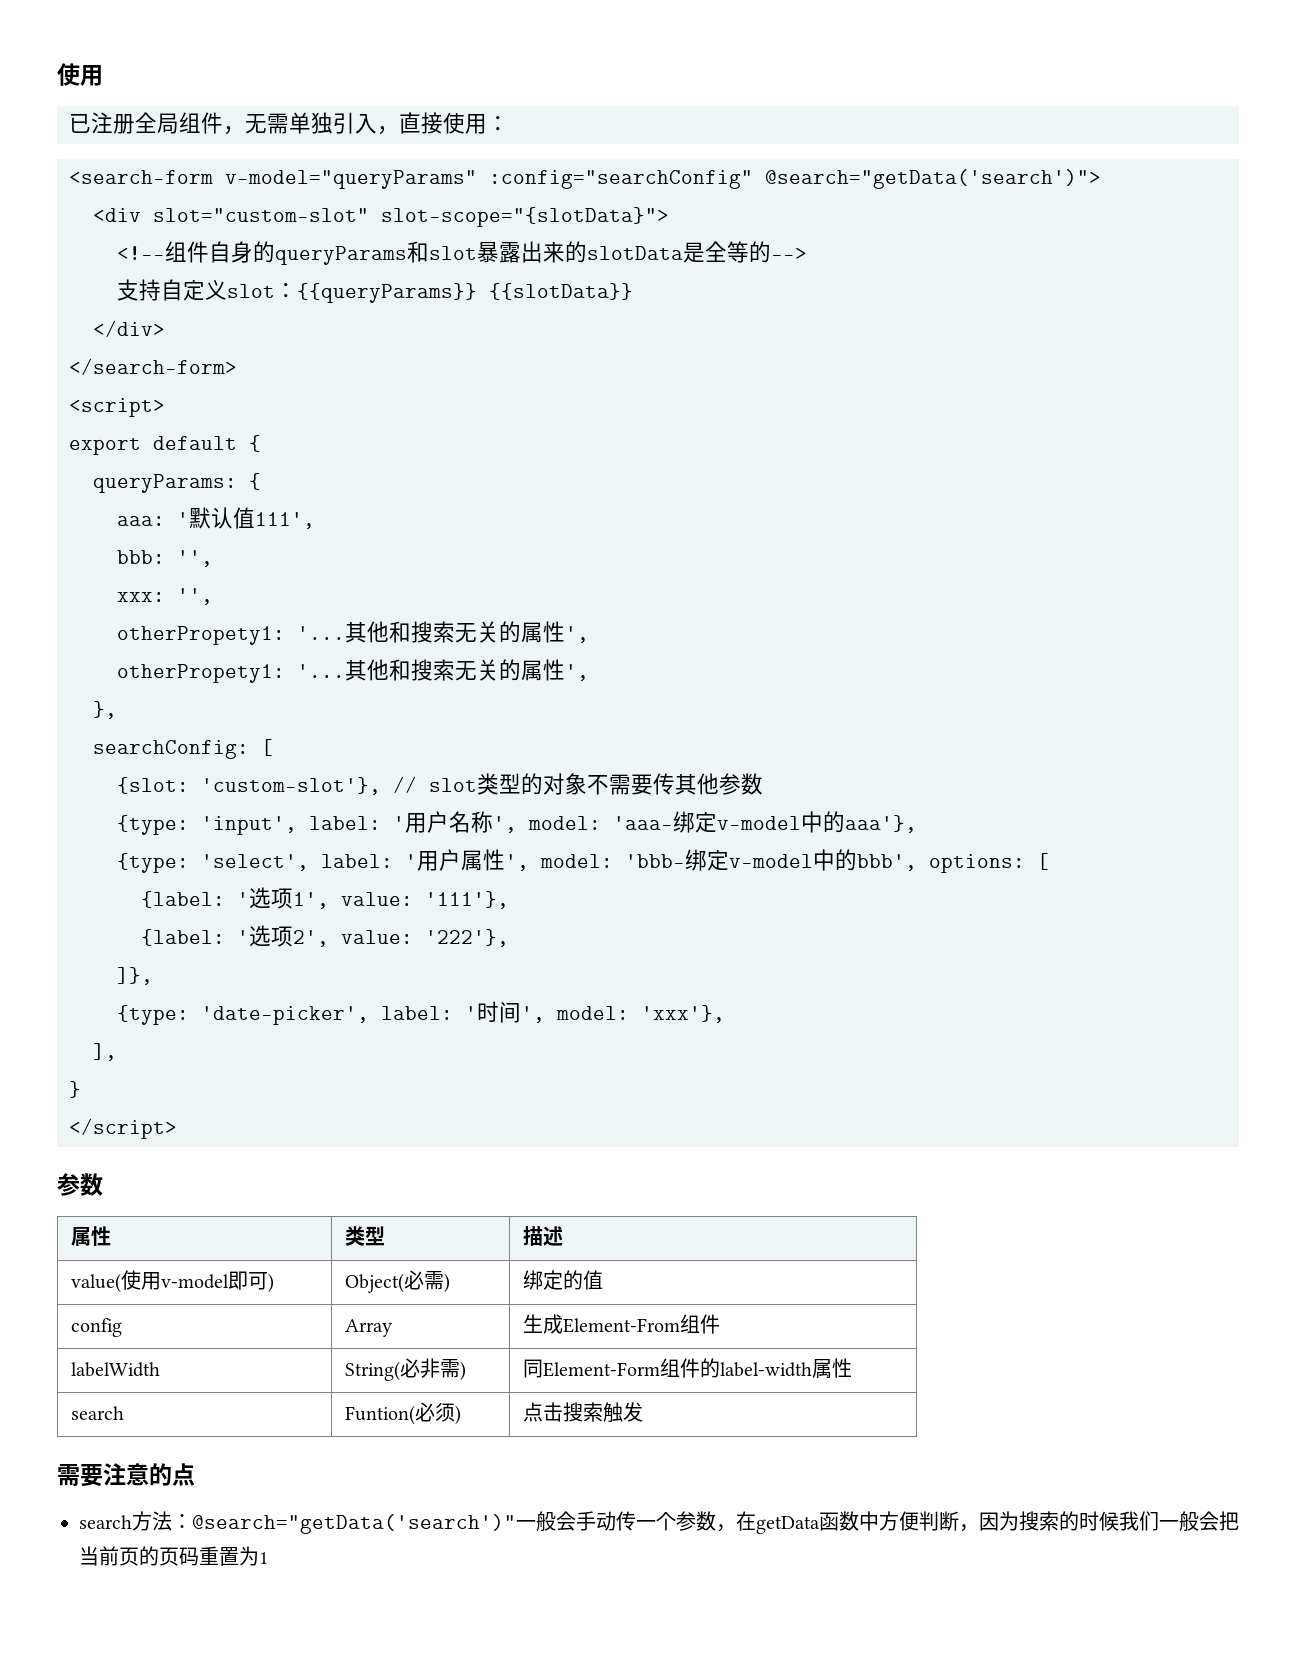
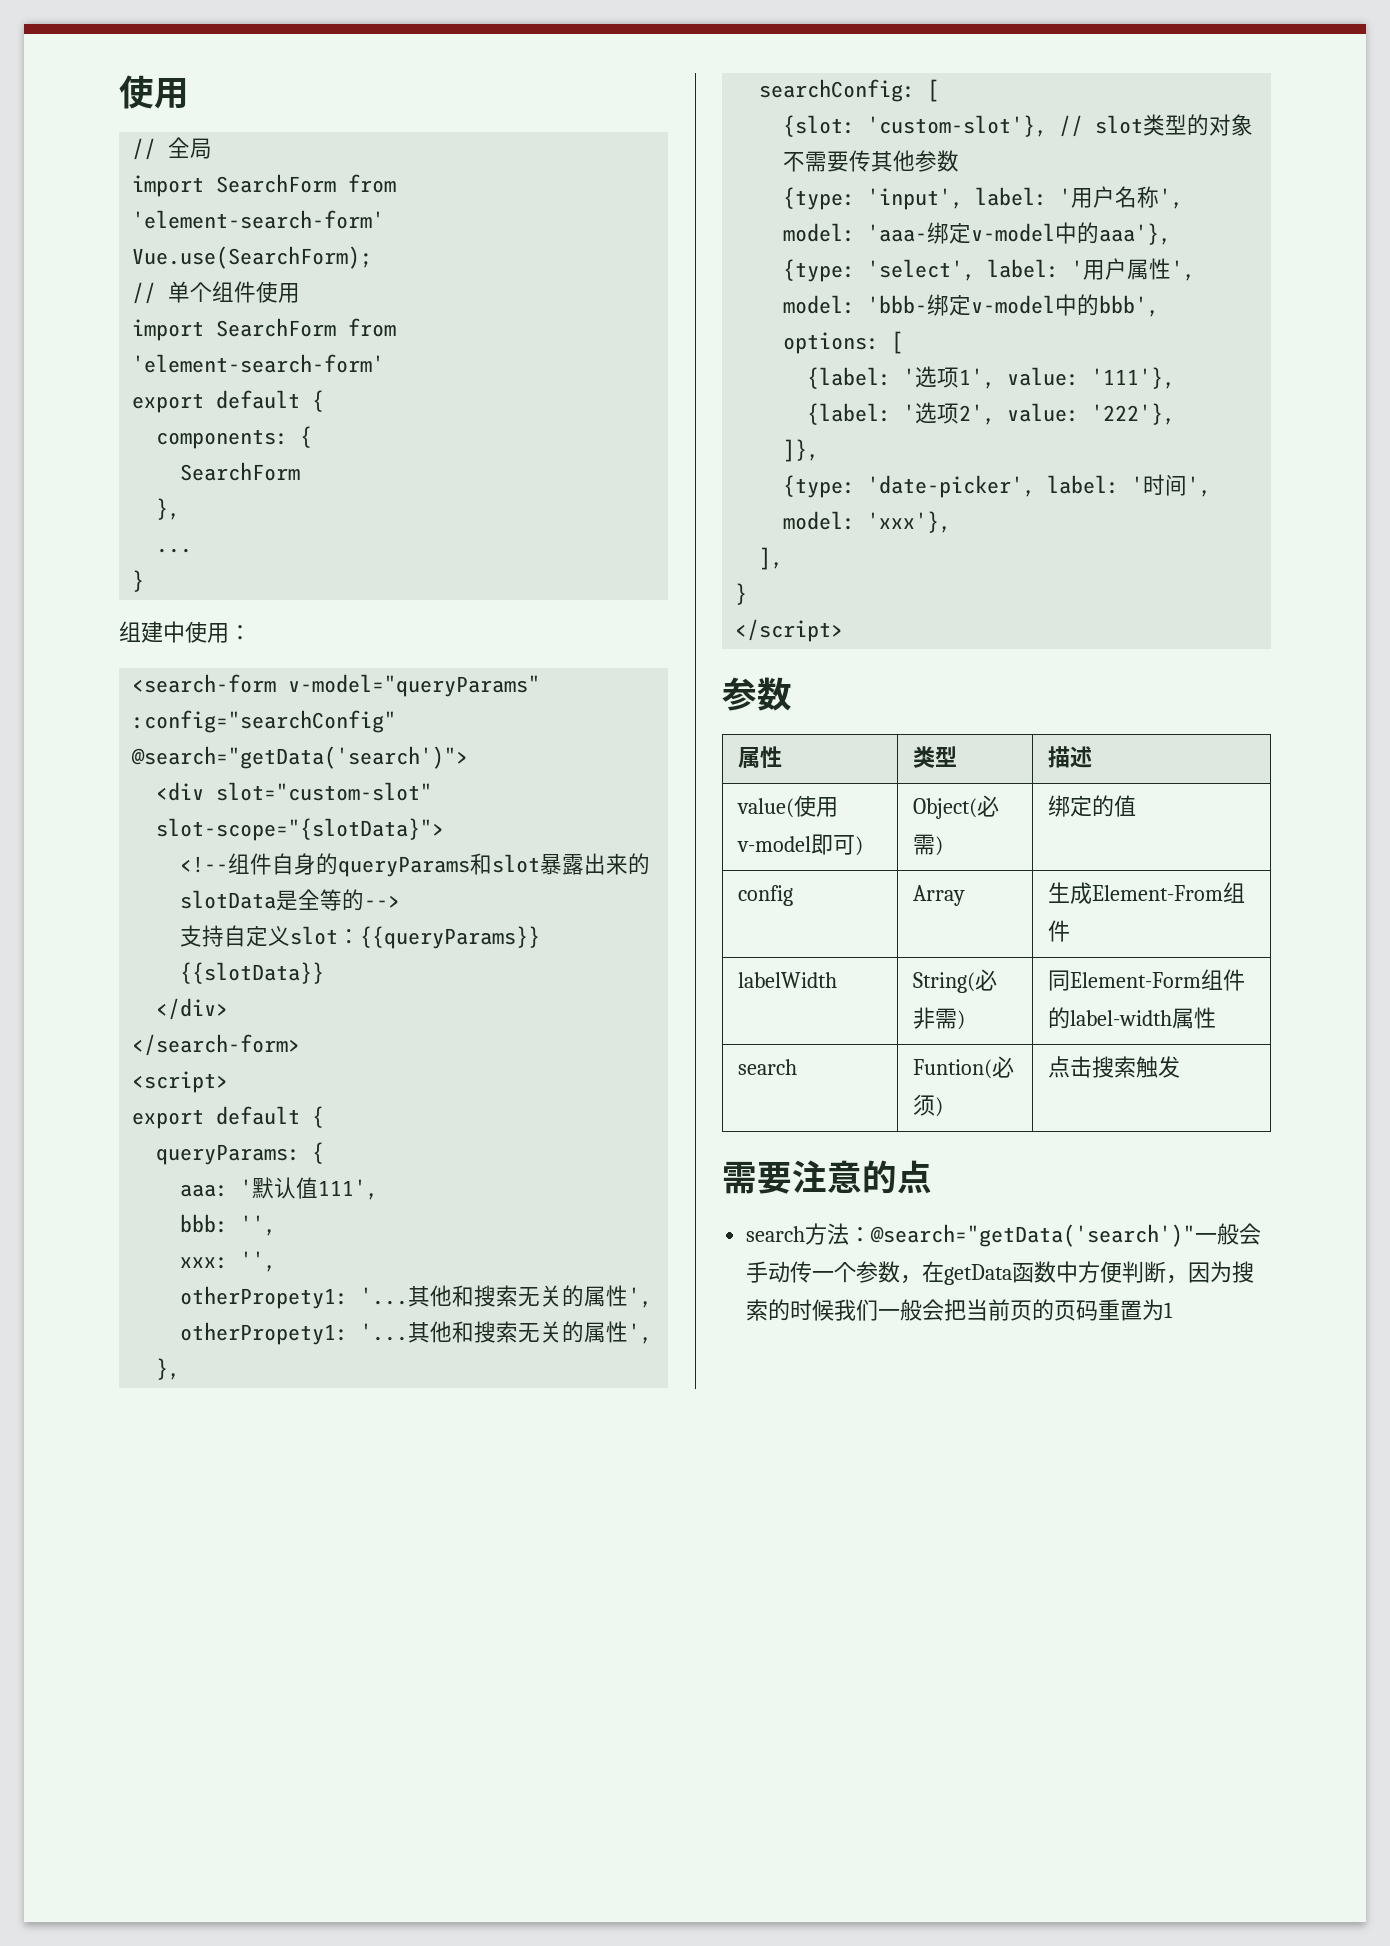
[57,63,103,86] [69,112,135,134] 使用 // 已注册 -> [119,75,189,109] [132,138,157,160] 使用 // //
[179,112,443,135] 组件，无需单独引入，直接 -> [132,174,397,197] [132,210,385,229] [132,246,373,269] [132,281,301,304] [132,318,397,341] [132,354,385,373] [132,390,325,413] [156,426,313,449] [180,462,301,481] [156,498,181,520] [156,548,193,553] [132,570,145,592] [119,621,185,643] // import SearchForm from 'element-search-form' // Vue.use(SearchForm); // // 单个组件使用 // import SearchForm from 'element-search-form' // export default { // components: { // SearchForm // }, // ... // } // 组建中

